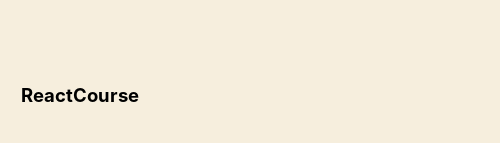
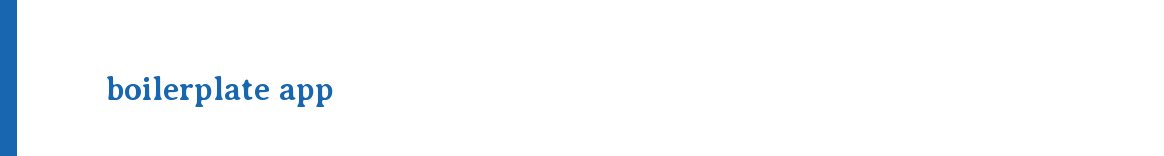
[21,88,139,102] ReactCourse -> [106,76,334,107] boilerplate app

